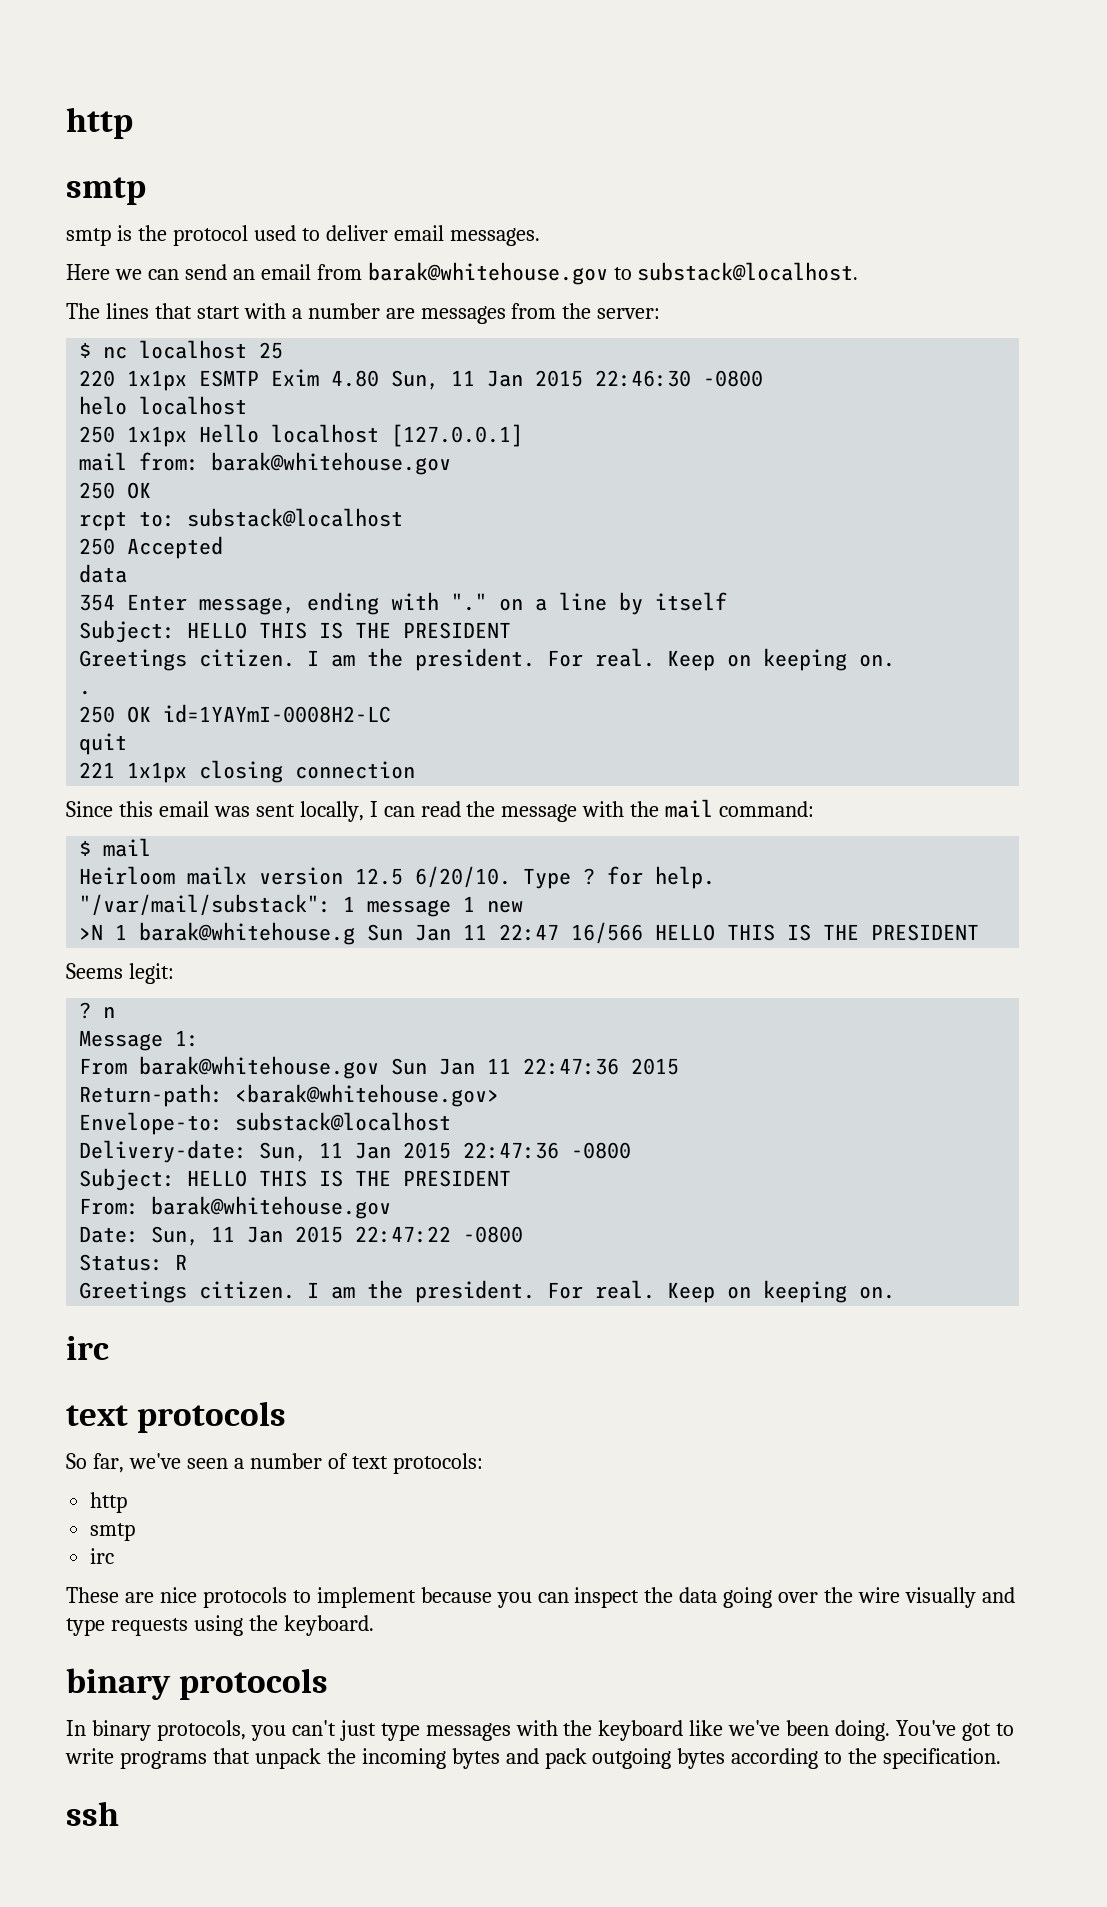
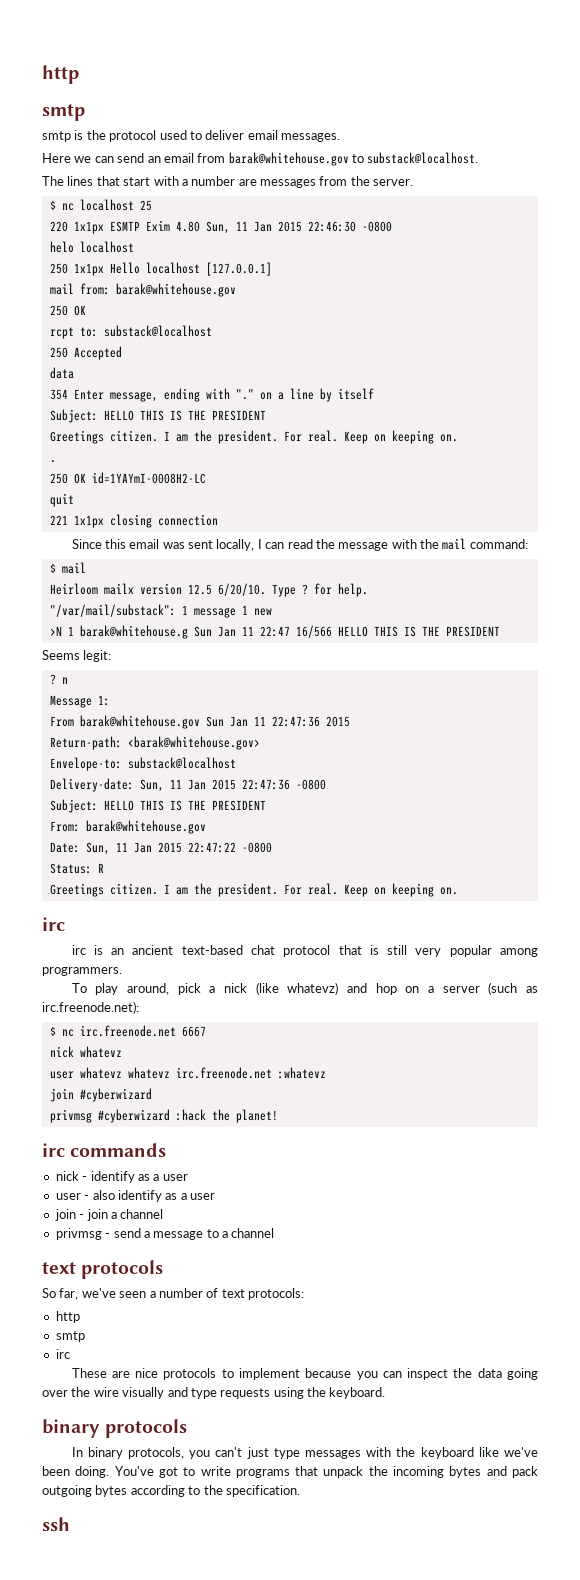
[597,308,661,319] server: -> [373,179,414,186] server.
(109, 1348) none -> [71,945,539,957] [42,967,122,976] [71,982,538,995] [42,1001,139,1014] [49,1025,206,1037] [49,1046,122,1058] [49,1067,326,1079] [49,1088,152,1102] [49,1109,278,1123] [42,1143,167,1157] [55,1171,188,1183] [55,1190,215,1202] [54,1209,164,1221] [55,1228,275,1240] // irc is an ancient text-based chat protocol that is still very popular among programmers. // To play around, pick a nick (like whatevz) and hop on a server (such as irc.freenode.net): // $ nc irc.freenode.net 6667 // nick whatevz // user whatevz whatevz irc.freenode.net :whatevz // join #cyberwizard // privmsg #cyberwizard :hack the planet! // irc commands // nick - identify as a user // user - also identify as a user // join - join a channel // privmsg - send a message to a channel

